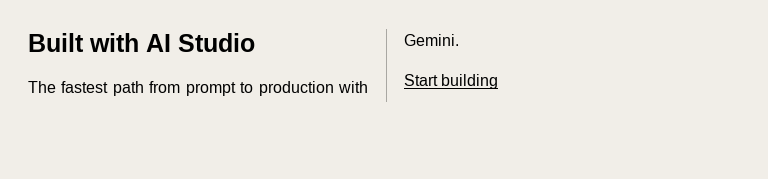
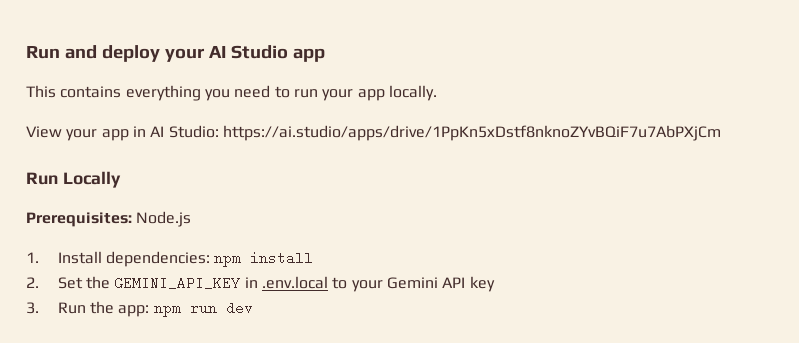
[28,33,255,52] [28,81,368,96] [404,34,459,46] [404,74,499,89] Built with AI Studio // The fastest path from prompt to production with Gemini. // Start building -> [26,45,325,62] [26,85,437,101] [26,125,721,141] [26,171,121,188] [26,211,192,227] [26,251,314,267] [26,276,495,292] [26,301,253,317] Run and deploy your AI Studio app // This contains everything you need to run your app locally. // View your app in AI Studio: https://ai.studio/apps/drive/1PpKn5xDstf8nknoZYvBQiF7u7AbPXjCm // Run Locally // Prerequisites: Node.js // 1. Install dependencies: npm install // 2. Set the GEMINI_API_KEY in .env.local to your Gemini API key // 3. Run the app: npm run dev

